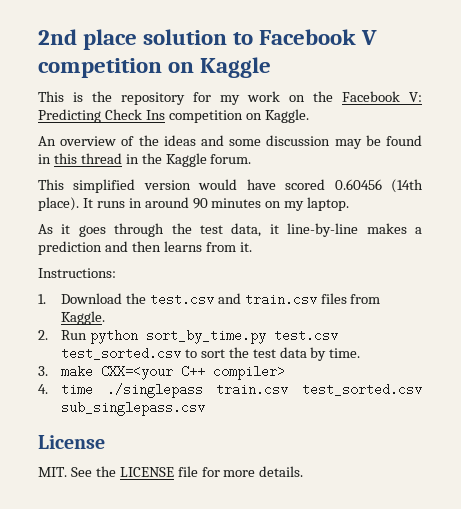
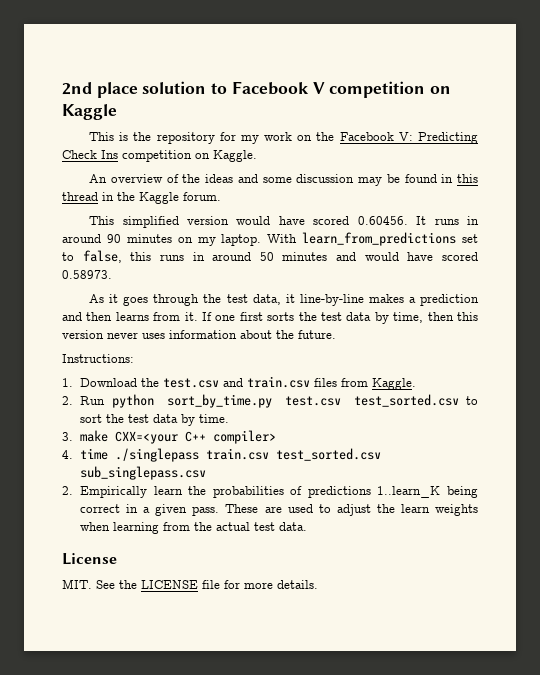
[334,179,424,193] [38,197,79,211] 0.60456 (14th place). -> [357,216,408,225] 0.60456.
(350, 204) none -> [267,232,478,246] [62,250,478,263] [62,270,112,279] With learn_from_predictions set to false, this runs in around 50 minutes and would have scored 0.58973.
(252, 247) none -> [202,312,478,324] [62,330,336,339] If one first sorts the test data by time, then this version never uses information about the future.
(205, 408) none -> [62,486,478,498] [80,504,479,516] [80,522,308,534] // 2. Empirically learn the probabilities of predictions 1..learn_K being correct in a given pass. These are used to adjust the learn weights when learning from the actual test data.

